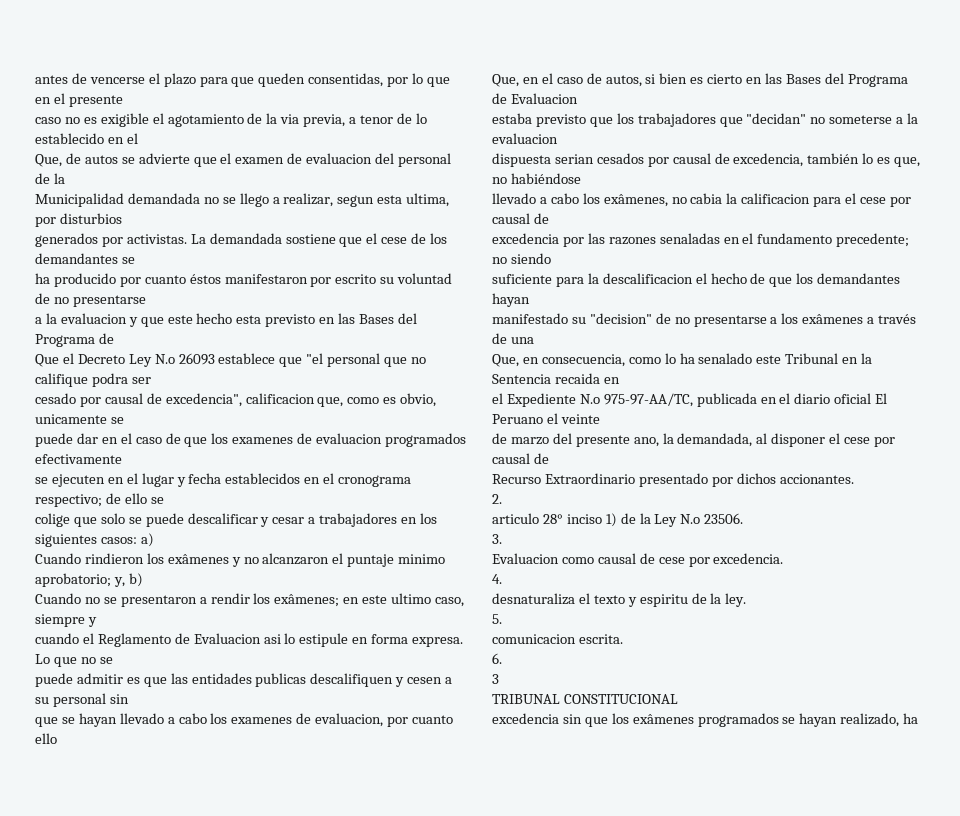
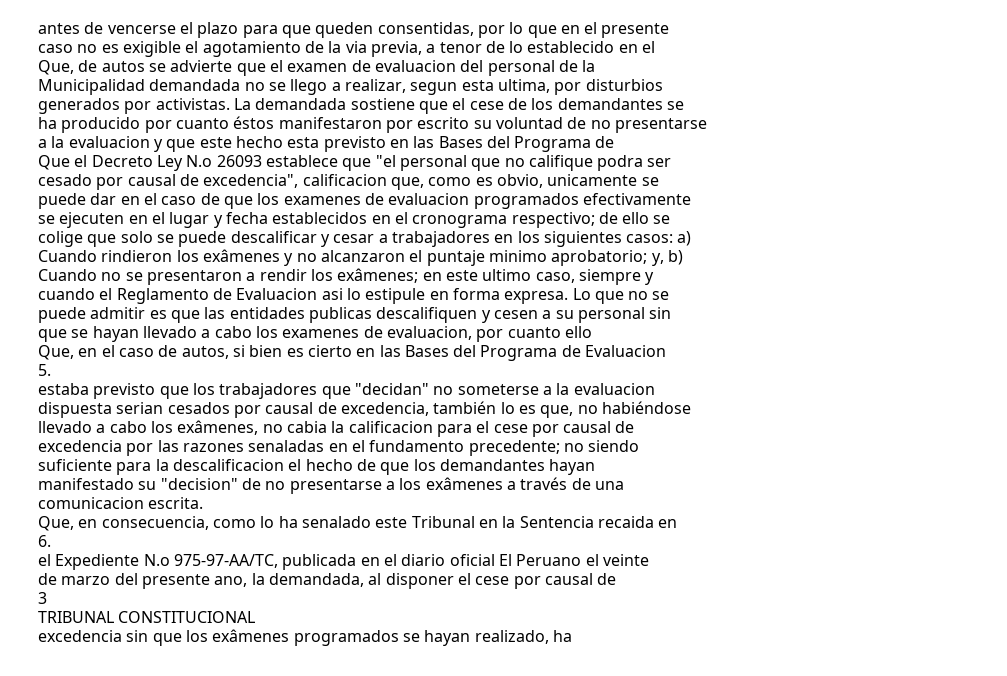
(578, 98) none -> [38,364,51,376] // 5.
(534, 340) none -> [38,497,204,509] // comunicacion escrita.
(620, 380) none -> [38,535,51,547] // 6.
[492,473,854,487] [492,494,502,504] [492,513,744,527] [492,534,502,544] [492,553,784,567] [492,574,502,584] [492,593,747,607] [492,614,502,624] [492,634,623,644] [492,653,502,664] // Recurso Extraordinario presentado por dichos accionantes. // 2. // articulo 28° inciso 1) de la Ley N.o 23506. // 3. // Evaluacion como causal de cese por excedencia. // 4. // desnaturaliza el texto y espiritu de la ley. // 5. // comunicacion escrita. // 6. -> (617, 579) none

